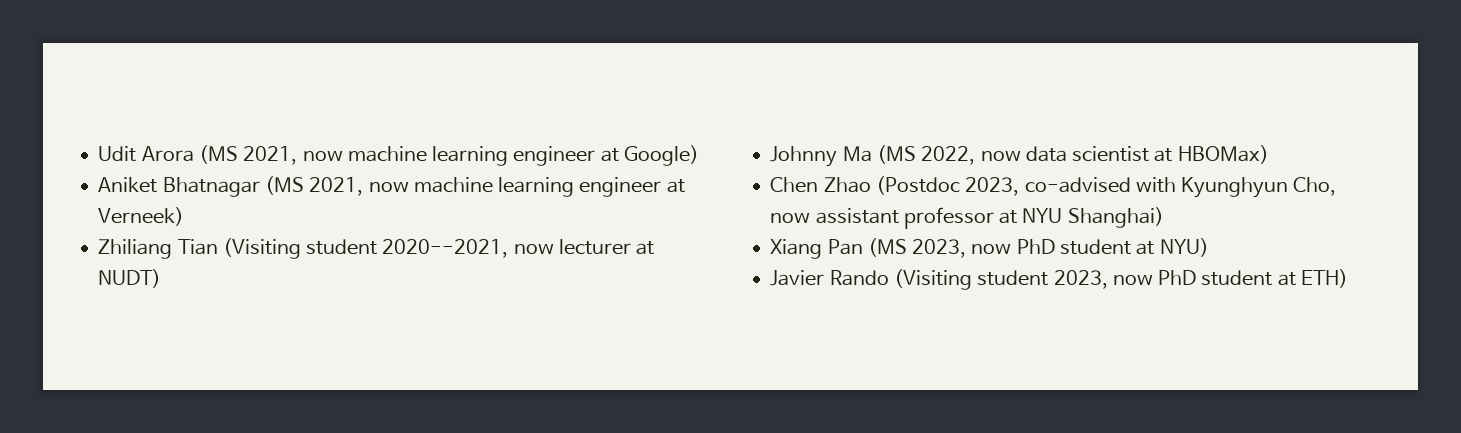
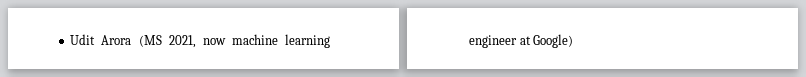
[98,176,685,197] [98,207,185,226] [98,238,655,259] [98,269,162,288] [770,145,1269,167] [770,176,1337,198] [770,207,1164,229] [770,238,1209,259] [770,269,1348,290] // Aniket Bhatnagar (MS 2021, now machine learning engineer at Verneek) // Zhiliang Tian (Visiting student 2020--2021, now lecturer at NUDT) // Johnny Ma (MS 2022, now data scientist at HBOMax) // Chen Zhao (Postdoc 2023, co-advised with Kyunghyun Cho, now assistant professor at NYU Shanghai) // Xiang Pan (MS 2023, now PhD student at NYU) // Javier Rando (Visiting student 2023, now PhD student at ETH) -> (574, 41) none

